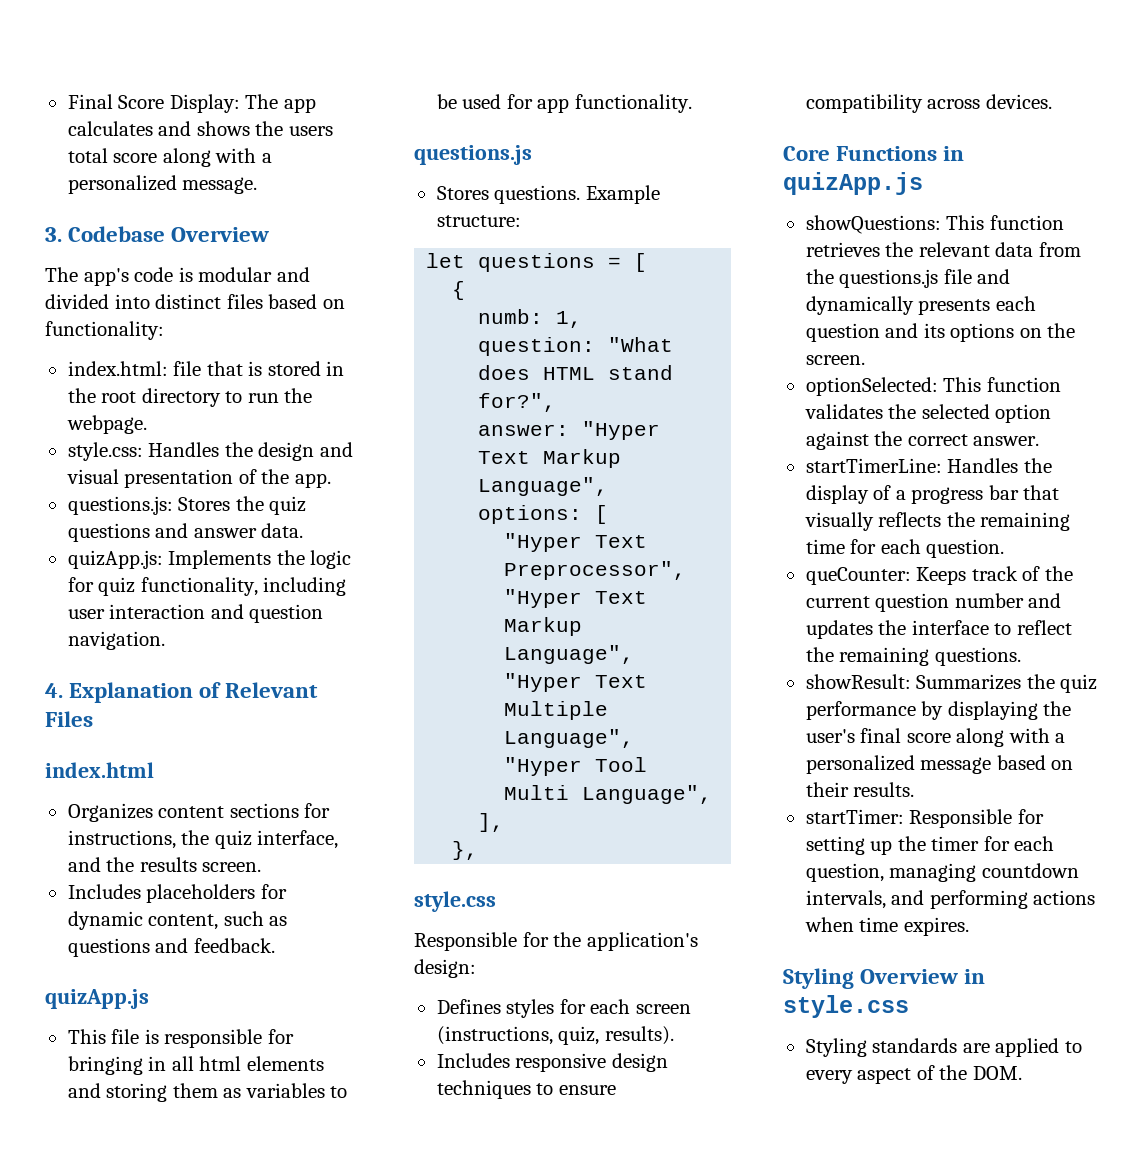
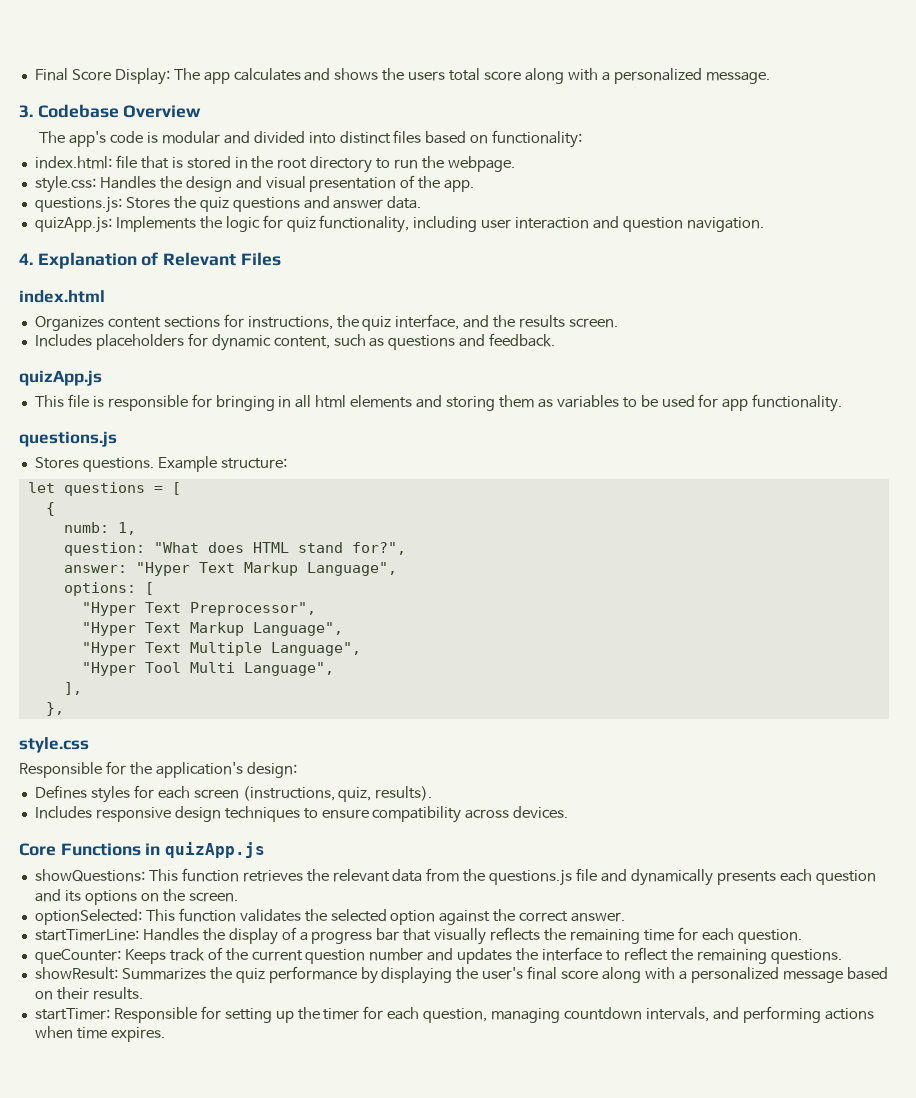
[783,968,986,989] [783,995,909,1018] [805,1038,1082,1057] [805,1065,1022,1084] // Styling Overview in style.css // Styling standards are applied to every aspect of the DOM. -> (165, 1034) none

